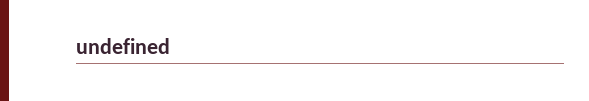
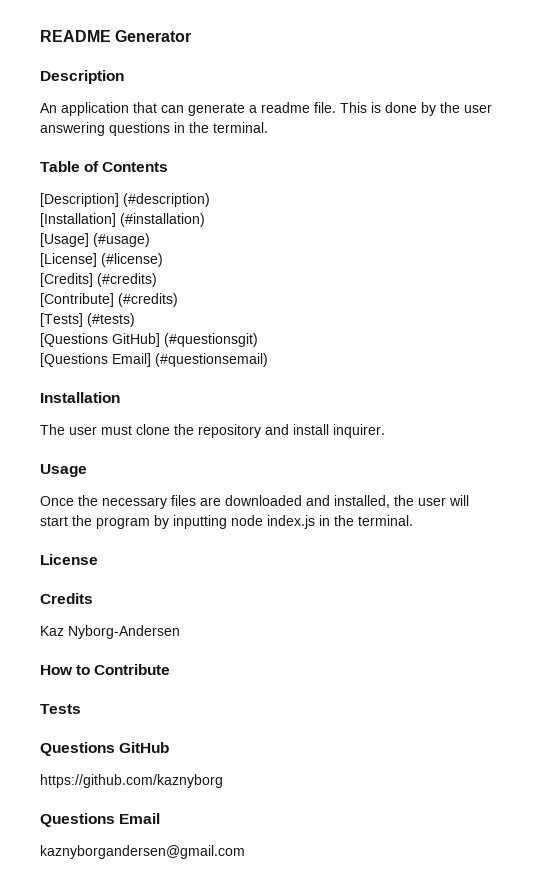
[76,38,170,54] undefined -> [40,30,192,42] [40,70,124,84] [40,102,492,116] [40,122,268,136] [40,161,169,172] [40,193,210,207] [40,213,205,227] [40,233,150,247] [40,253,163,267] [40,273,157,287] [40,293,178,307] [40,313,135,327] [40,333,258,347] [40,353,268,367] [40,392,120,403] [40,424,385,438] [40,464,87,477] [40,495,469,509] [40,515,413,529] [40,554,98,565] [40,593,93,604] [40,625,180,639] [40,664,171,675] [40,704,81,714] [40,742,170,756] [40,774,223,788] [40,813,161,827] [40,845,245,859] README Generator // Description // An application that can generate a readme file. This is done by the user answering questions in the terminal. // Table of Contents // [Description] (#description) // [Installation] (#installation) // [Usage] (#usage) // [License] (#license) // [Credits] (#credits) // [Contribute] (#credits) // [Tests] (#tests) // [Questions GitHub] (#questionsgit) // [Questions Email] (#questionsemail) // Installation // The user must clone the repository and install inquirer. // Usage // Once the necessary files are downloaded and installed, the user will start the program by inputting node index.js in the terminal. // License // Credits // Kaz Nyborg-Andersen // How to Contribute // Tests // Questions GitHub // https://github.com/kaznyborg // Questions Email // kaznyborgandersen@gmail.com

